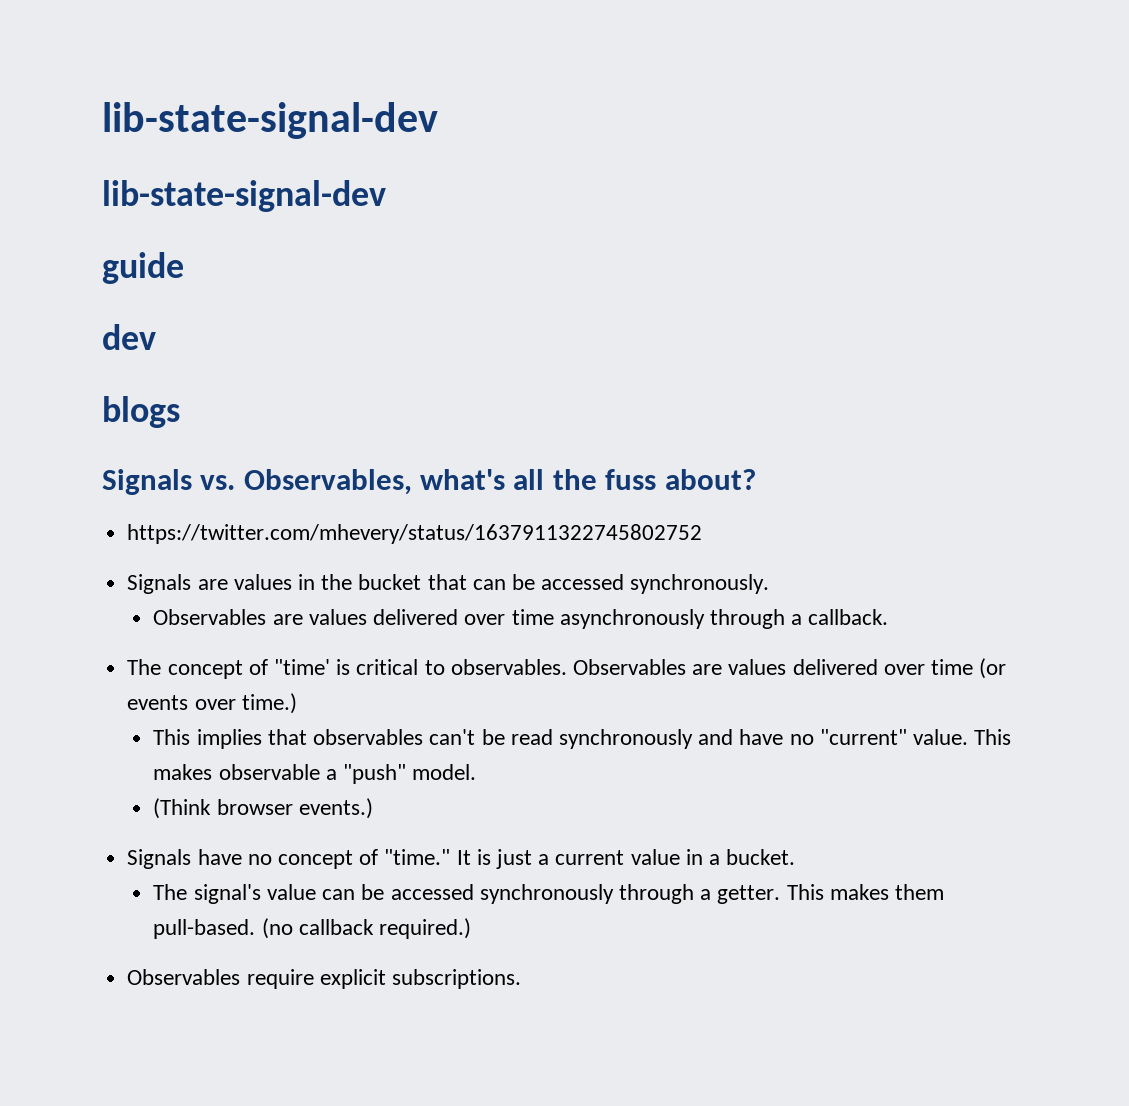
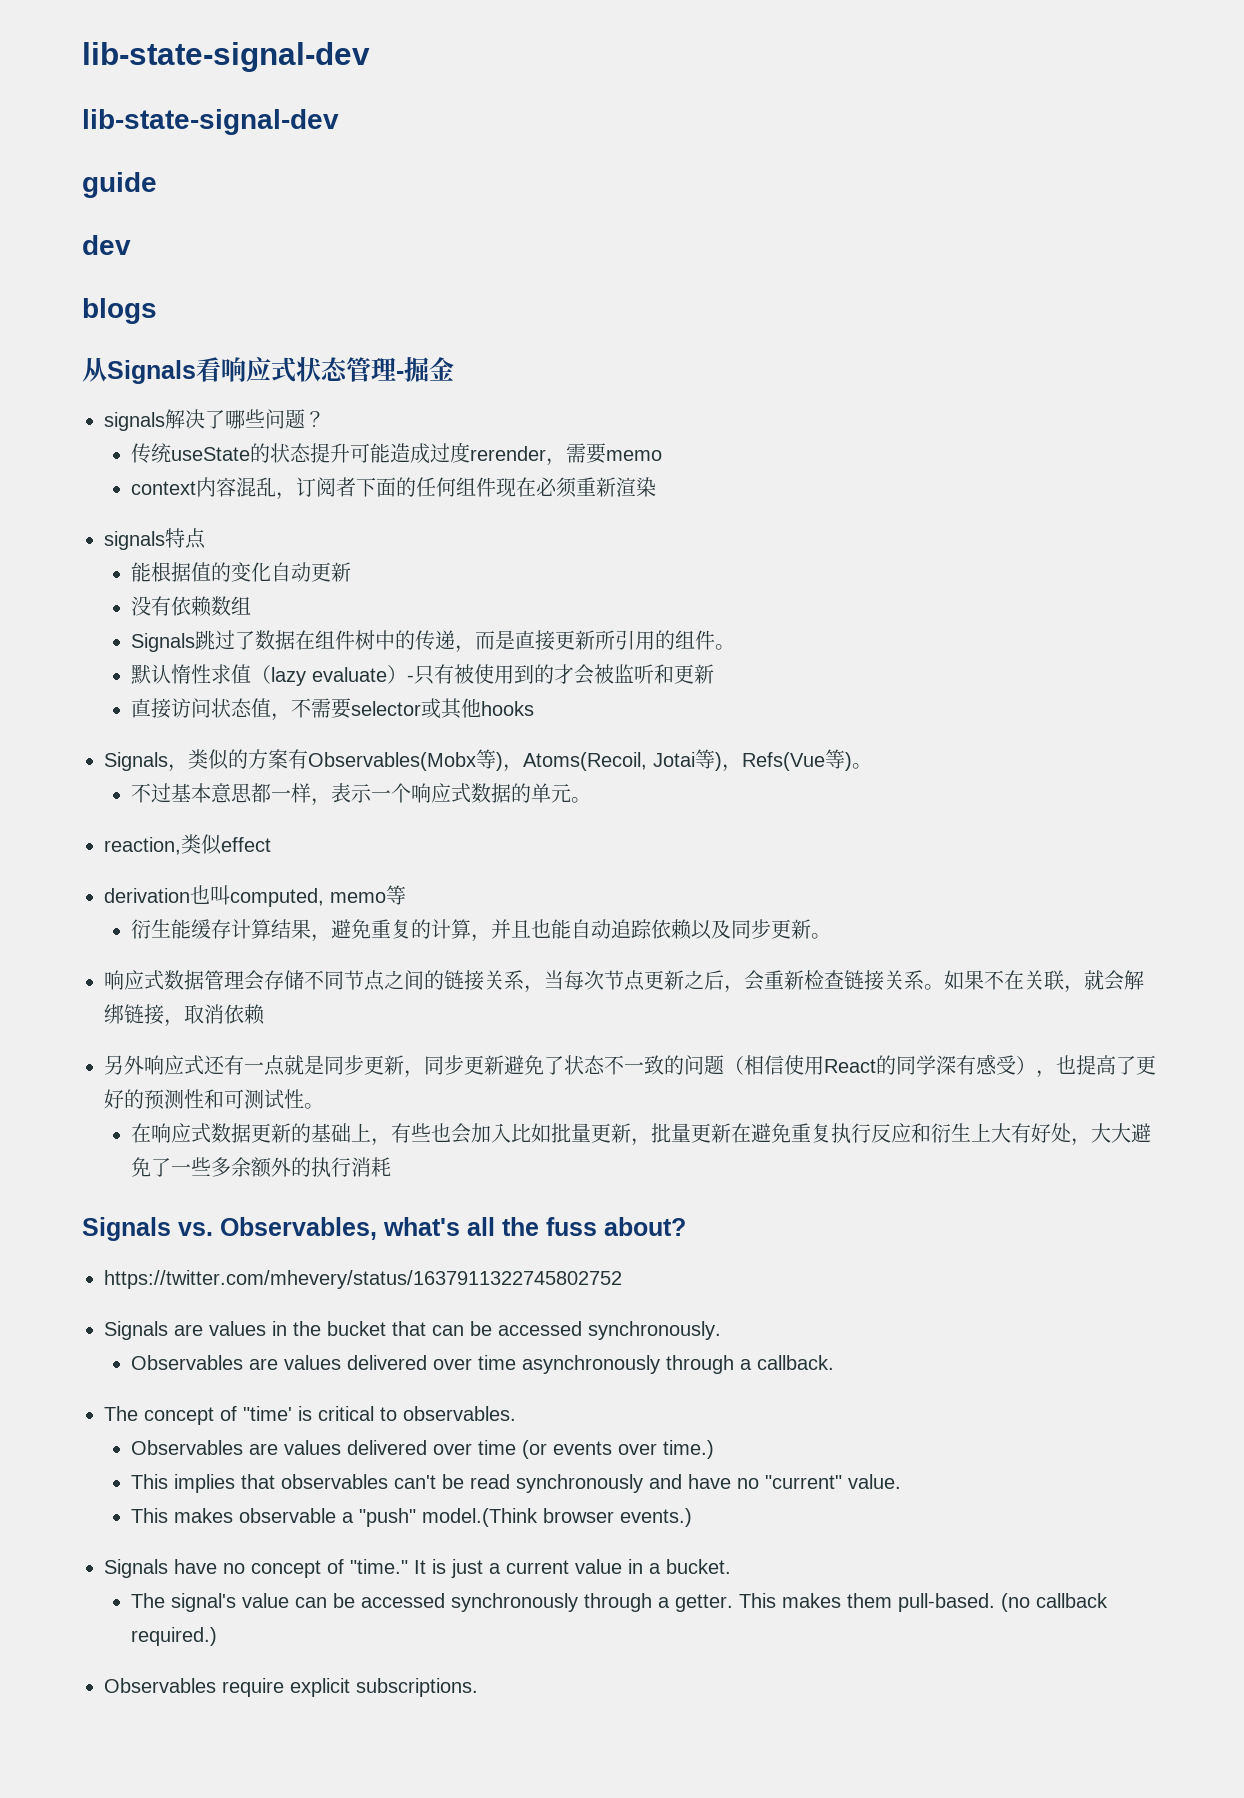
(180, 412) none -> [82,356,454,384] [104,409,325,431] [130,442,662,466] [130,477,656,500] [104,528,206,550] [130,562,351,582] [130,596,251,617] [130,630,735,653] [130,664,714,686] [130,698,534,721] [104,749,872,772] [130,783,591,806] [104,834,271,855] [104,885,406,907] [130,919,831,942] [104,970,1144,993] [104,1004,265,1027] [104,1054,1156,1078] [104,1089,324,1110] [130,1123,1151,1146] [130,1157,391,1178] // 从Signals看响应式状态管理-掘金 // signals解决了哪些问题？ // 传统useState的状态提升可能造成过度rerender，需要memo // context内容混乱，订阅者下面的任何组件现在必须重新渲染 // signals特点 // 能根据值的变化自动更新 // 没有依赖数组 // Signals跳过了数据在组件树中的传递，而是直接更新所引用的组件。 // 默认惰性求值（lazy evaluate）-只有被使用到的才会被监听和更新 // 直接访问状态值，不需要selector或其他hooks // Signals，类似的方案有Observables(Mobx等)，Atoms(Recoil, Jotai等)，Refs(Vue等)。 // 不过基本意思都一样，表示一个响应式数据的单元。 // reaction,类似effect // derivation也叫computed, memo等 // 衍生能缓存计算结果，避免重复的计算，并且也能自动追踪依赖以及同步更新。 // 响应式数据管理会存储不同节点之间的链接关系，当每次节点更新之后，会重新检查链接关系。如果不在关联，就会解绑链接，取消依赖 // 另外响应式还有一点就是同步更新，同步更新避免了状态不一致的问题（相信使用React的同学深有感受），也提高了更好的预测性和可测试性。 // 在响应式数据更新的基础上，有些也会加入比如批量更新，批量更新在避免重复执行反应和衍生上大有好处，大大避免了一些多余额外的执行消耗
(567, 667) none -> (516, 1413) //
(968, 737) none -> (901, 1481) //
[412,764,477,780] [153,798,212,819] model. // (Think -> [421,1508,538,1527] model.(Think

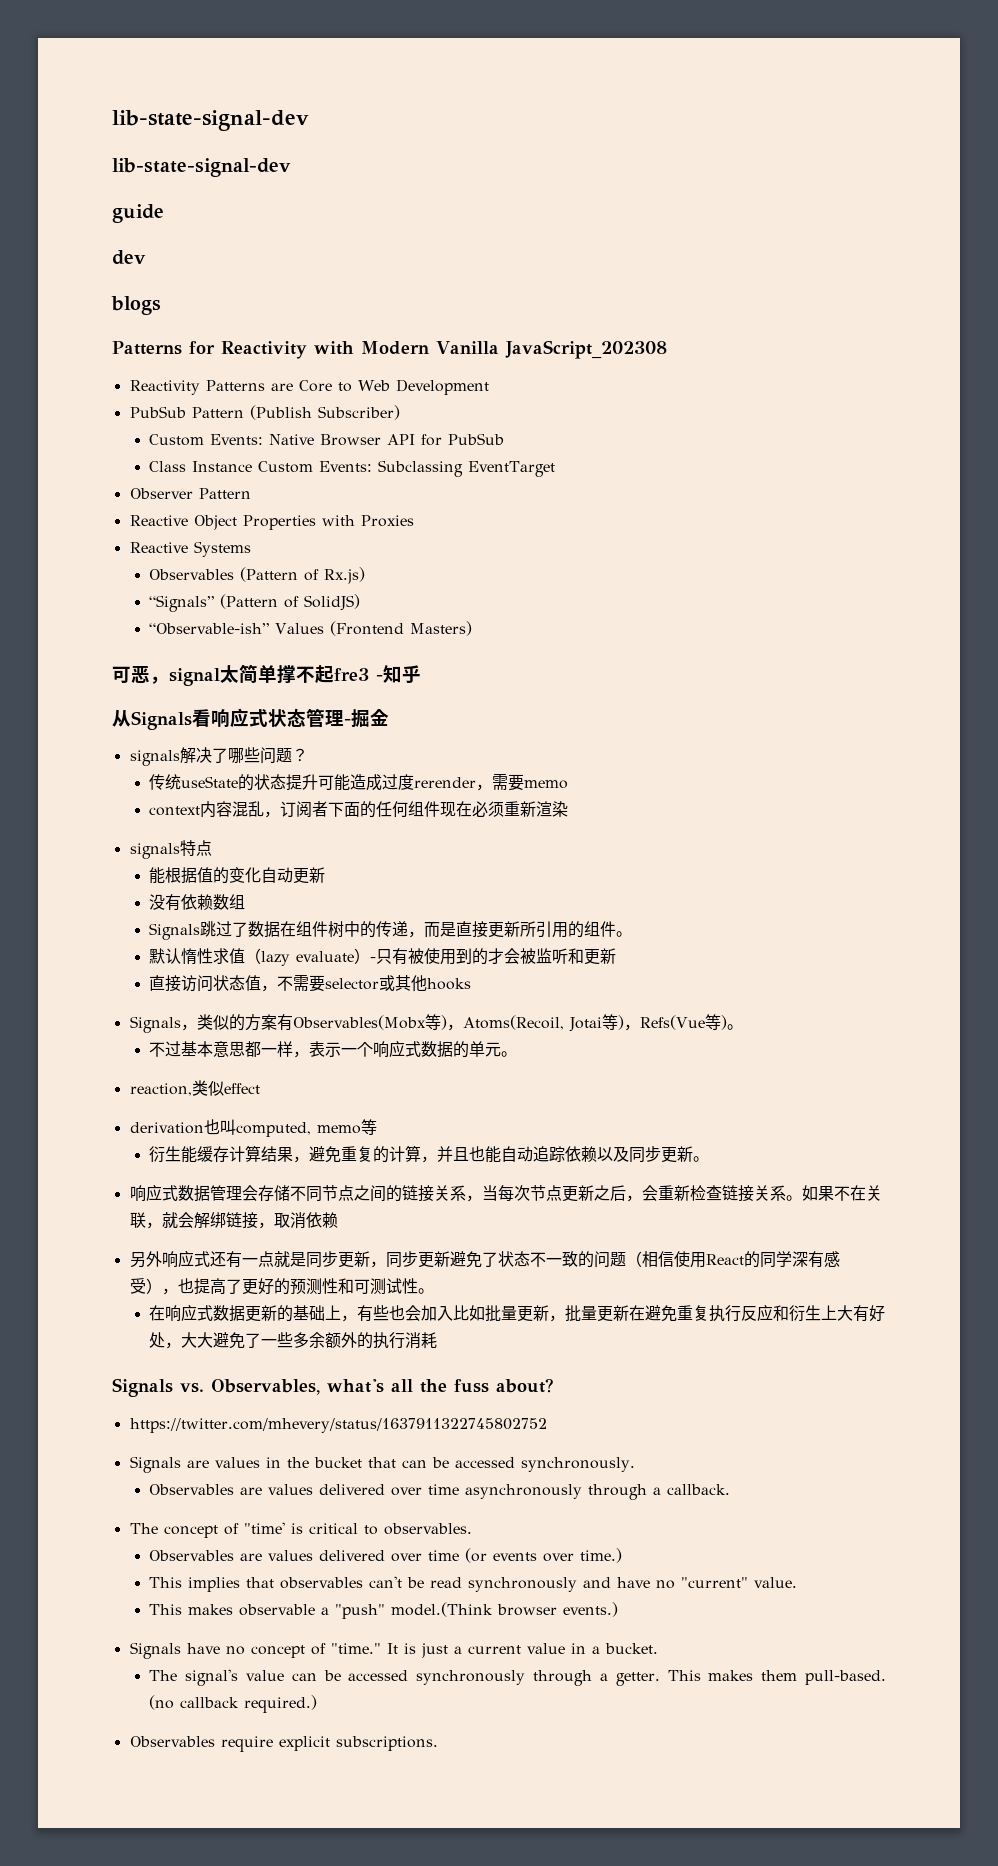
(157, 311) none -> [112,340,667,359] [129,379,489,395] [129,405,400,420] [149,433,505,446] [149,460,556,477] [129,488,251,499] [129,515,414,530] [129,541,251,557] [149,567,366,584] [149,594,361,612] [149,621,473,636] [112,664,421,686] // Patterns for Reactivity with Modern Vanilla JavaScript_202308 // Reactivity Patterns are Core to Web Development // PubSub Pattern (Publish Subscriber) // Custom Events: Native Browser API for PubSub // Class Instance Custom Events: Subclassing EventTarget // Observer Pattern // Reactive Object Properties with Proxies // Reactive Systems // Observables (Pattern of Rx.js) // “Signals” (Pattern of SolidJS) // “Observable-ish” Values (Frontend Masters) // 可恶，signal太简单撑不起fre3 -知乎

